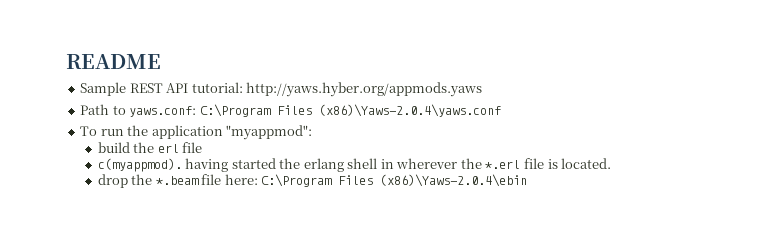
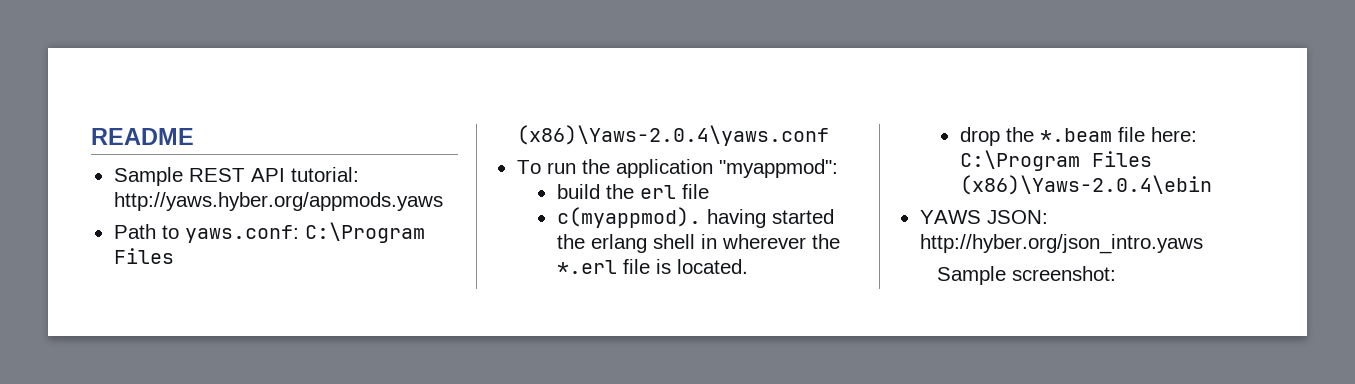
(528, 180) none -> [919,210,1048,224] [919,234,1203,254] [937,266,1117,285] // YAWS JSON: http://hyber.org/json_intro.yaws // Sample screenshot:

